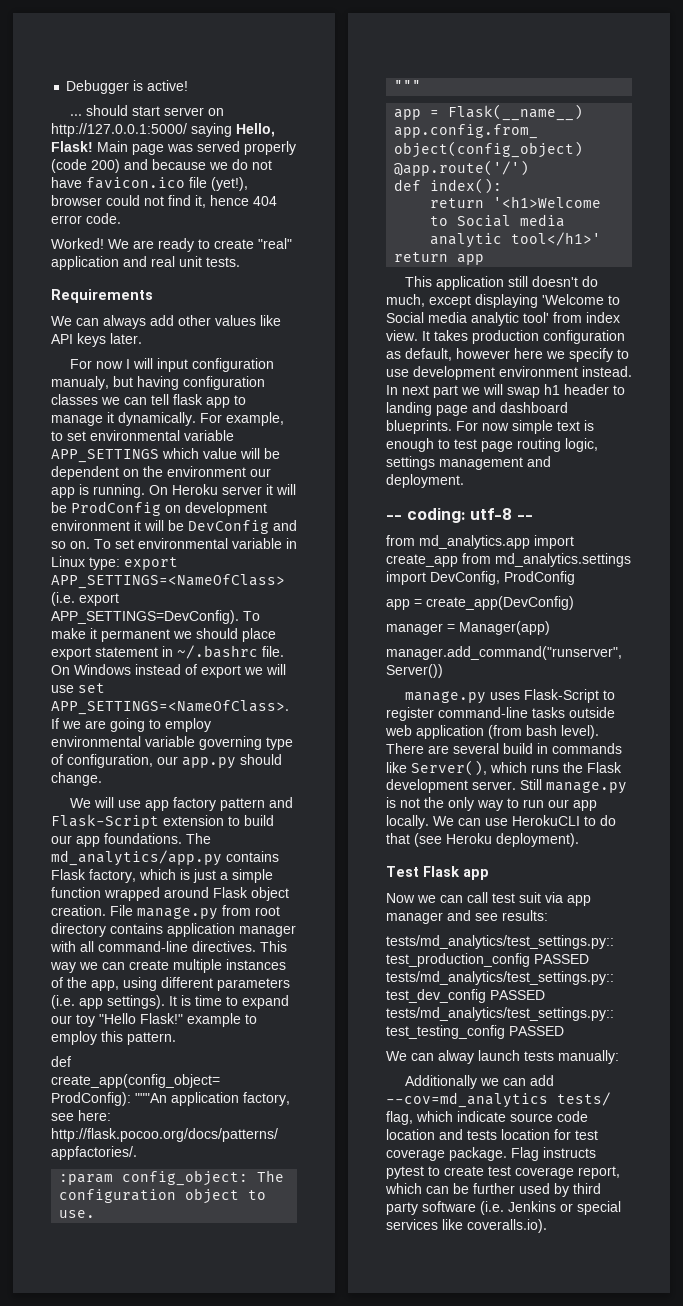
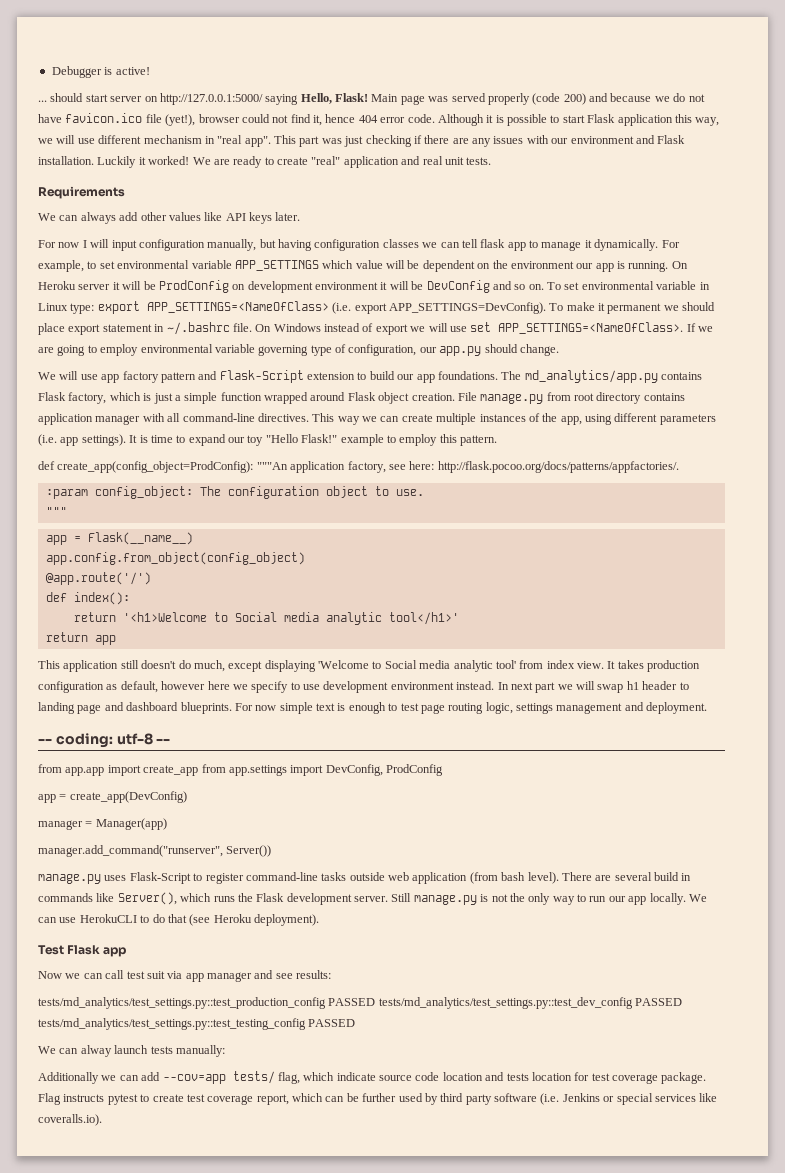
[51,238,104,249] // Worked! -> [437,114,720,126] [38,135,686,147] [38,156,190,168] Although it is possible to start Flask application this way, we will use different mechanism in "real app". This part was just checking if there are any issues with our environment and Flask installation. Luckily it worked!
[51,376,109,390] manualy, -> [207,239,257,251] manually,
[419,535,530,549] md_analytics.app -> [65,767,105,776] app.app
[495,553,631,567] md_analytics.settings -> [228,765,287,776] app.settings
[386,1092,548,1108] --cov=md_analytics -> [162,1074,226,1084] --cov=app

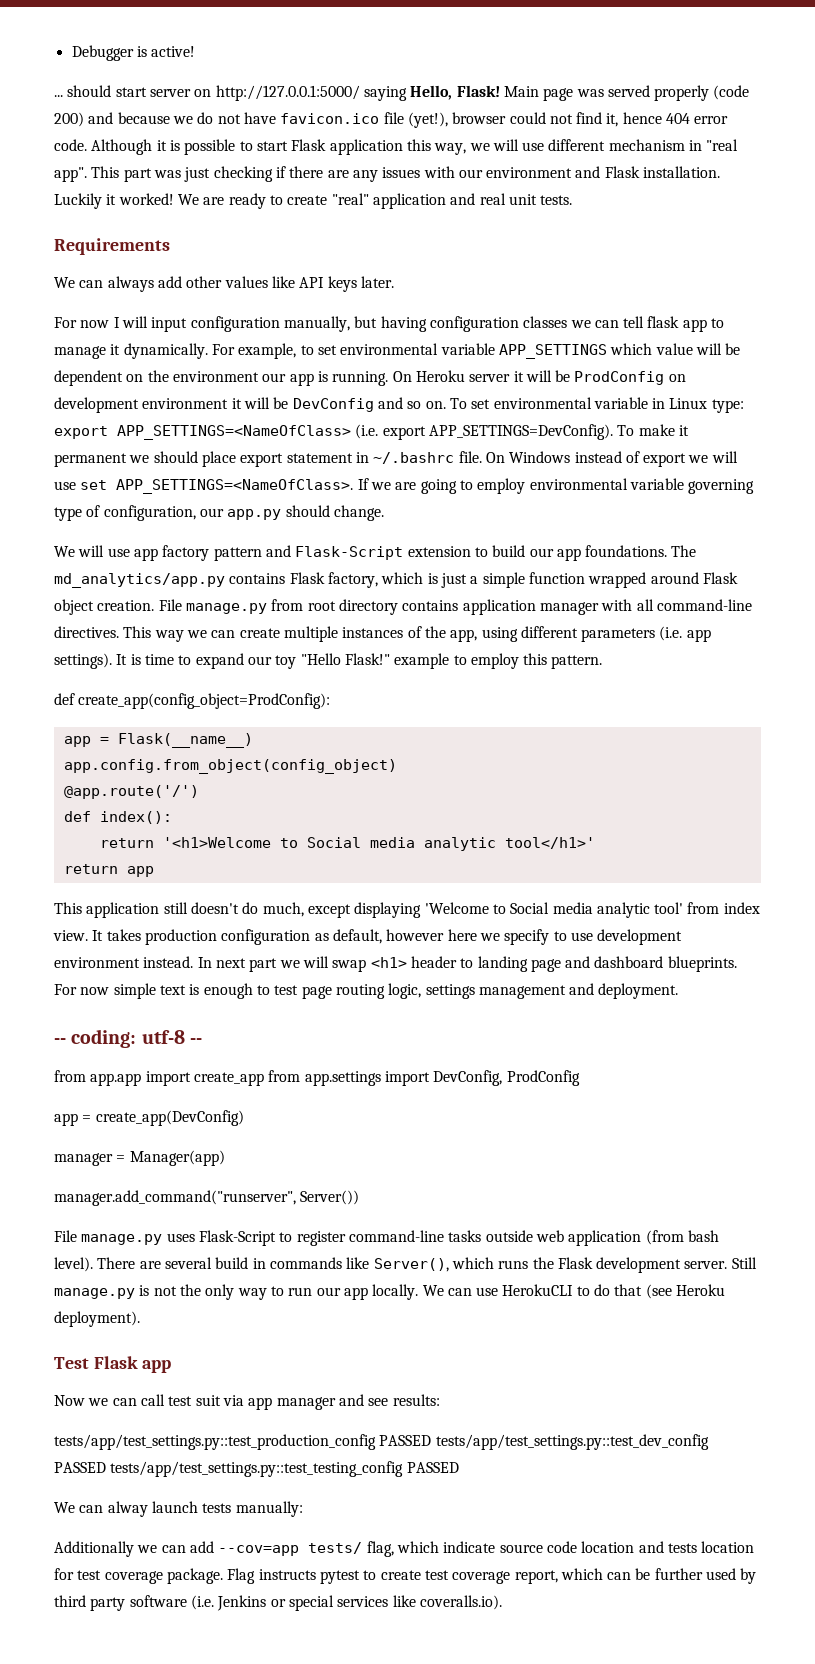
[256,461,679,473] [45,486,424,499] [45,507,67,516] """An application factory, see here: http://flask.pocoo.org/docs/patterns/appfactories/. // :param config_object: The configuration object to use. // """ -> (331, 701) none
[626,681,639,690] h1 -> [370,957,407,968] <h1>
(272, 851) none -> [54,1230,77,1242] File
[38,997,683,1009] [38,1018,306,1030] tests/md_analytics/test_settings.py::test_production_config PASSED tests/md_analytics/test_settings.py::test_dev_config PASSED tests/md_analytics/test_settings.py::test_testing_config -> [54,1434,709,1450] [54,1461,404,1477] tests/app/test_settings.py::test_production_config PASSED tests/app/test_settings.py::test_dev_config PASSED tests/app/test_settings.py::test_testing_config

